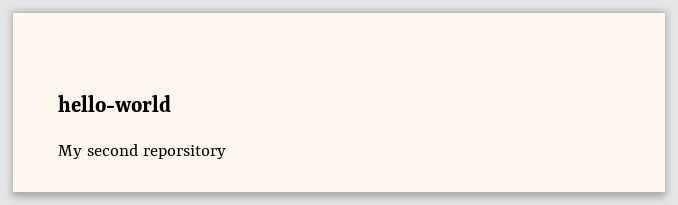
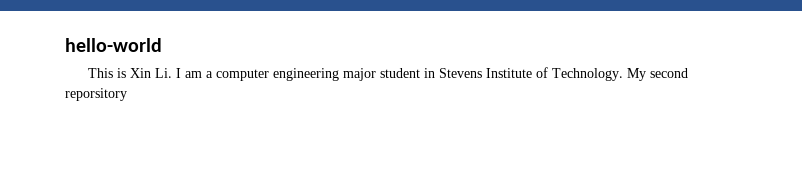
(171, 103) none -> [87,67,623,81] This is Xin Li. I am a computer engineering major student in Stevens Institute of Technology.

